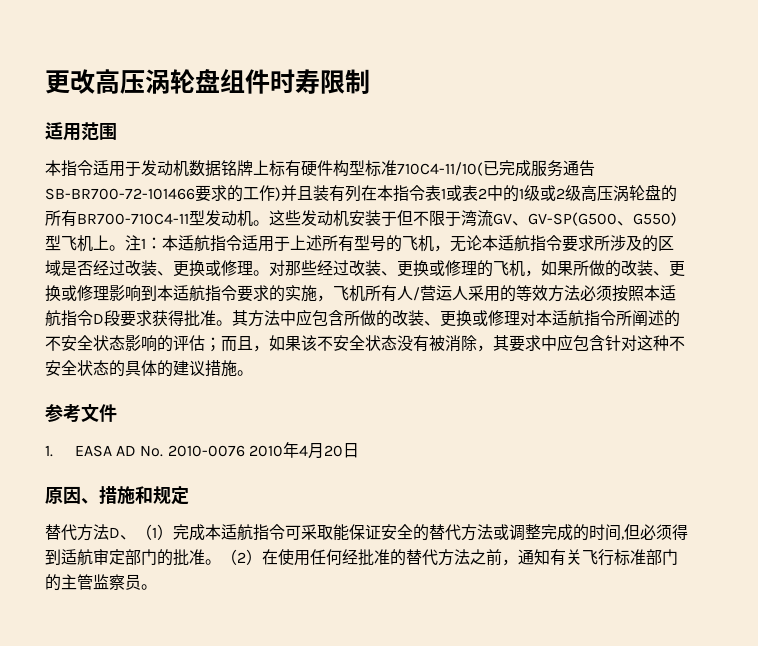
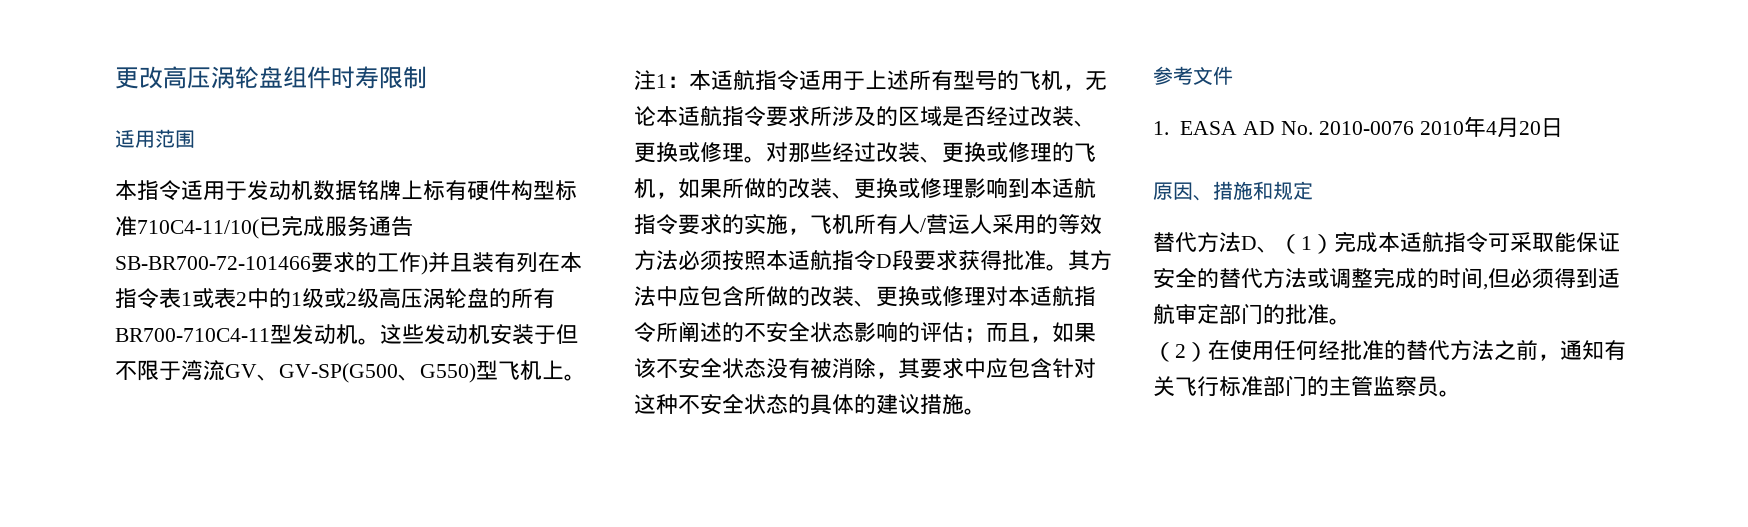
(221, 562) none -> (1351, 321) //

